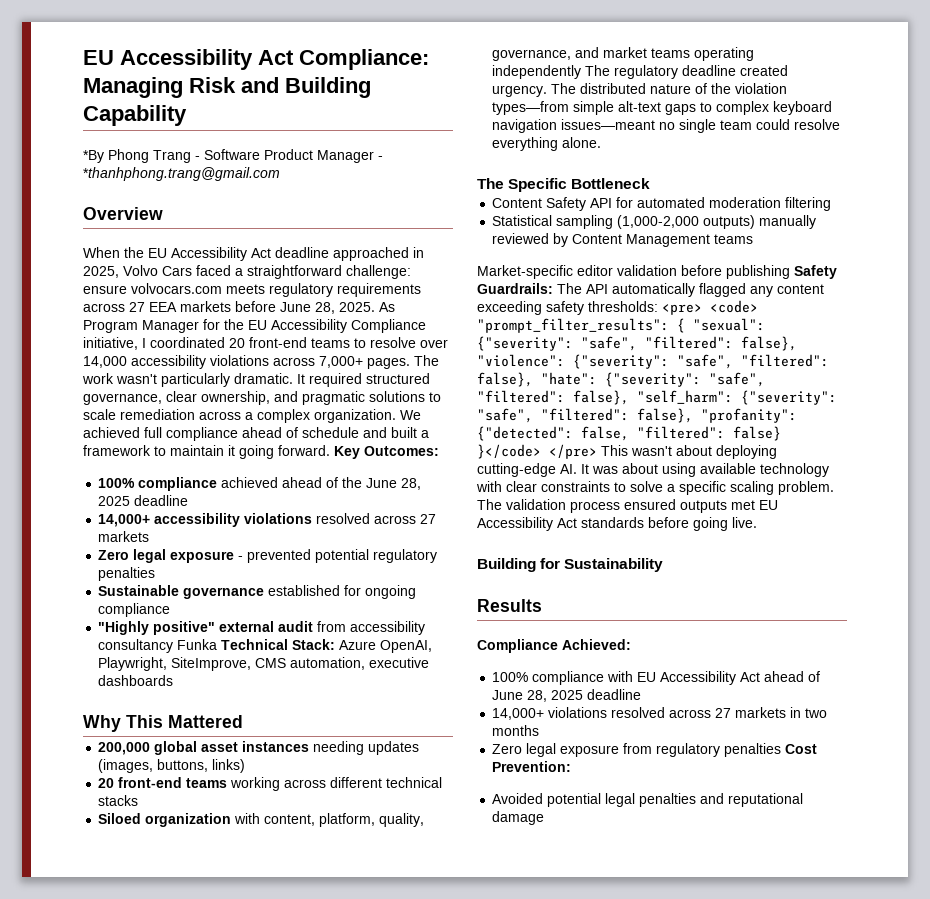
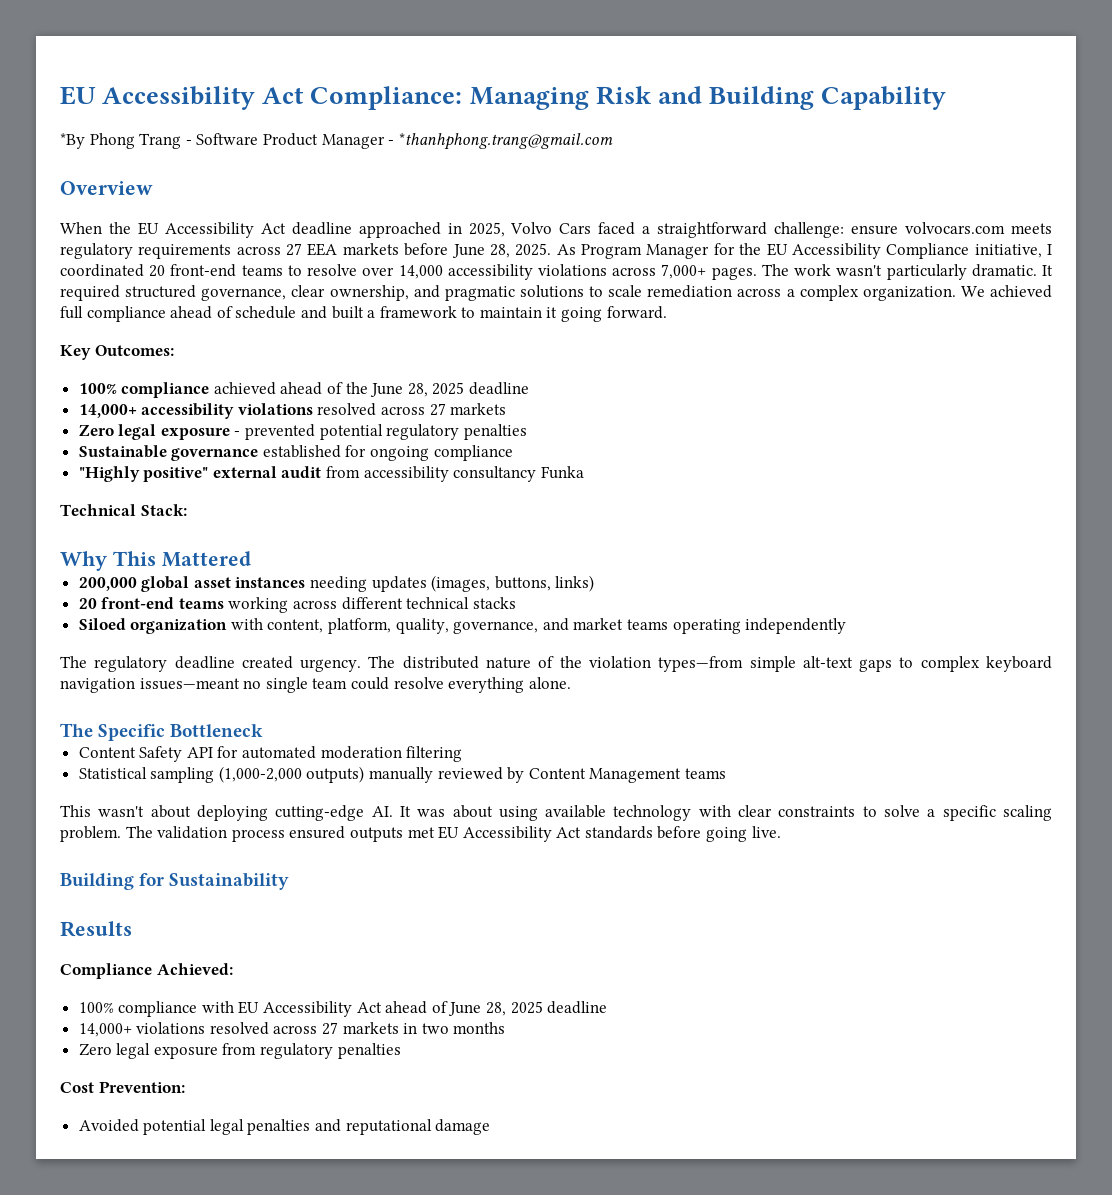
(330, 450) none -> (667, 312) //
(218, 644) none -> (584, 472) //
[339,640,433,653] [98,657,430,671] [98,675,174,686] Azure OpenAI, Playwright, SiteImprove, CMS automation, executive dashboards -> (187, 510) none
(582, 72) none -> (847, 626) //
[477,265,837,279] [477,283,824,297] [477,300,758,315] [477,318,765,333] [477,336,797,351] [477,354,829,369] [477,372,765,387] [477,390,837,405] [477,408,797,423] [477,426,781,441] [477,444,597,459] Market-specific editor validation before publishing Safety Guardrails: The API automatically flagged any content exceeding safety thresholds: <pre> <code> "prompt_filter_results": { "sexual": {"severity": "safe", "filtered": false}, "violence": {"severity": "safe", "filtered": false}, "hate": {"severity": "safe", "filtered": false}, "self_harm": {"severity": "safe", "filtered": false}, "profanity": {"detected": false, "filtered": false} }</code> </pre> -> (727, 773) none
(782, 750) none -> (401, 1051) //

